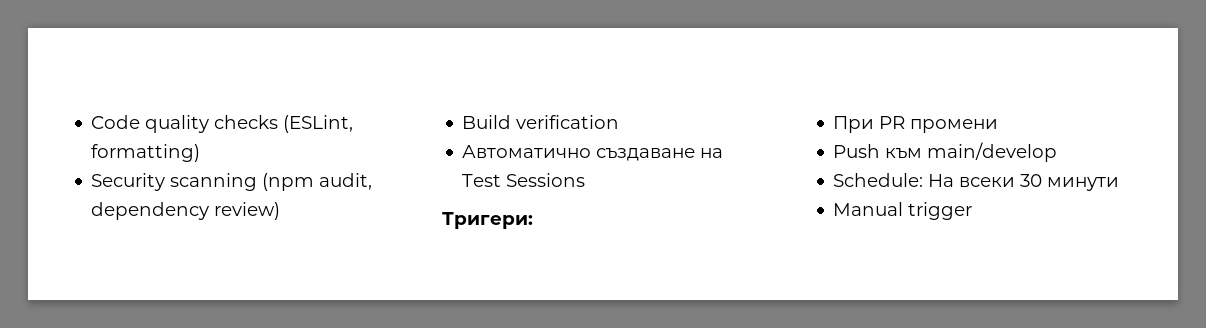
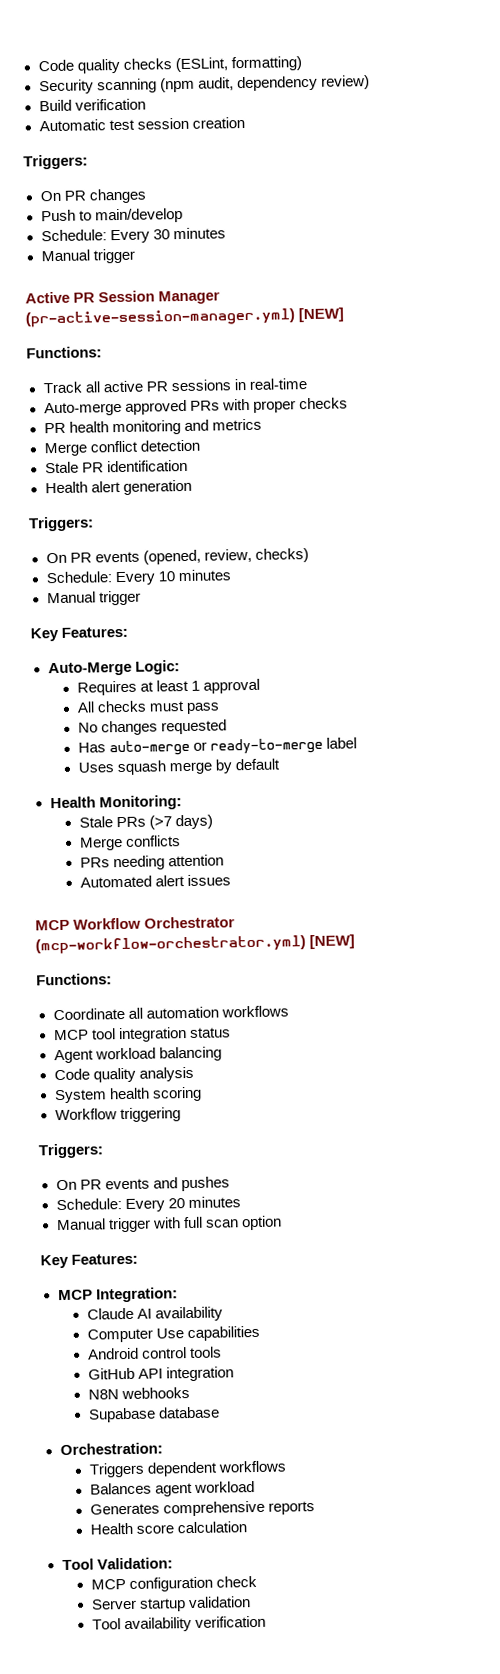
[462,145,724,161] [462,173,586,187] [442,212,533,229] [833,116,999,133] Автоматично създаване на Test Sessions // Тригери: // При PR промени -> [38,116,245,132] [23,154,88,170] [39,188,147,204] Automatic test session creation // Triggers: // On PR changes
[885,148,923,158] към -> [78,210,92,221] to
[928,174,1120,191] [833,202,973,220] На всеки 30 минути // Manual trigger -> [109,227,226,244] [40,248,135,264] [25,290,221,305] [25,307,345,328] [26,346,102,359] [42,378,307,394] [43,397,348,417] [43,418,262,436] [43,439,200,457] [44,459,188,474] [44,479,192,495] [28,516,94,532] [45,548,309,565] [45,569,231,586] [46,590,141,606] [30,626,129,642] [47,660,180,677] [76,678,261,696] [76,700,220,714] [77,719,227,736] [77,737,358,757] [77,758,281,776] [49,795,182,811] [78,814,213,830] [78,835,181,851] [79,854,224,871] [79,874,231,888] [35,916,236,931] [35,934,356,955] [36,973,112,986] [52,1005,289,1021] [53,1027,231,1043] [53,1046,222,1064] [53,1066,194,1083] [53,1086,202,1104] [54,1107,181,1123] [38,1143,104,1159] [55,1176,230,1192] [55,1196,241,1213] [55,1215,282,1233] [40,1253,139,1269] [57,1287,178,1303] [86,1306,223,1322] [86,1325,260,1343] [87,1346,222,1360] [87,1366,234,1382] [87,1387,190,1400] [87,1406,220,1423] [59,1442,163,1456] [88,1460,286,1478] [89,1481,255,1497] [89,1500,315,1517] [89,1521,247,1535] [61,1557,173,1571] [90,1575,257,1592] [90,1596,251,1612] [91,1615,266,1633] Every 30 minutes // Manual trigger // Active PR Session Manager (pr-active-session-manager.yml) [NEW] // Functions: // Track all active PR sessions in real-time // Auto-merge approved PRs with proper checks // PR health monitoring and metrics // Merge conflict detection // Stale PR identification // Health alert generation // Triggers: // On PR events (opened, review, checks) // Schedule: Every 10 minutes // Manual trigger // Key Features: // Auto-Merge Logic: // Requires at least 1 approval // All checks must pass // No changes requested // Has auto-merge or ready-to-merge label // Uses squash merge by default // Health Monitoring: // Stale PRs (>7 days) // Merge conflicts // PRs needing attention // Automated alert issues // MCP Workflow Orchestrator (mcp-workflow-orchestrator.yml) [NEW] // Functions: // Coordinate all automation workflows // MCP tool integration status // Agent workload balancing // Code quality analysis // System health scoring // Workflow triggering // Triggers: // On PR events and pushes // Schedule: Every 20 minutes // Manual trigger with full scan option // Key Features: // MCP Integration: // Claude AI availability // Computer Use capabilities // Android control tools // GitHub API integration // N8N webhooks // Supabase database // Orchestration: // Triggers dependent workflows // Balances agent workload // Generates comprehensive reports // Health score calculation // Tool Validation: // MCP configuration check // Server startup validation // Tool availability verification

